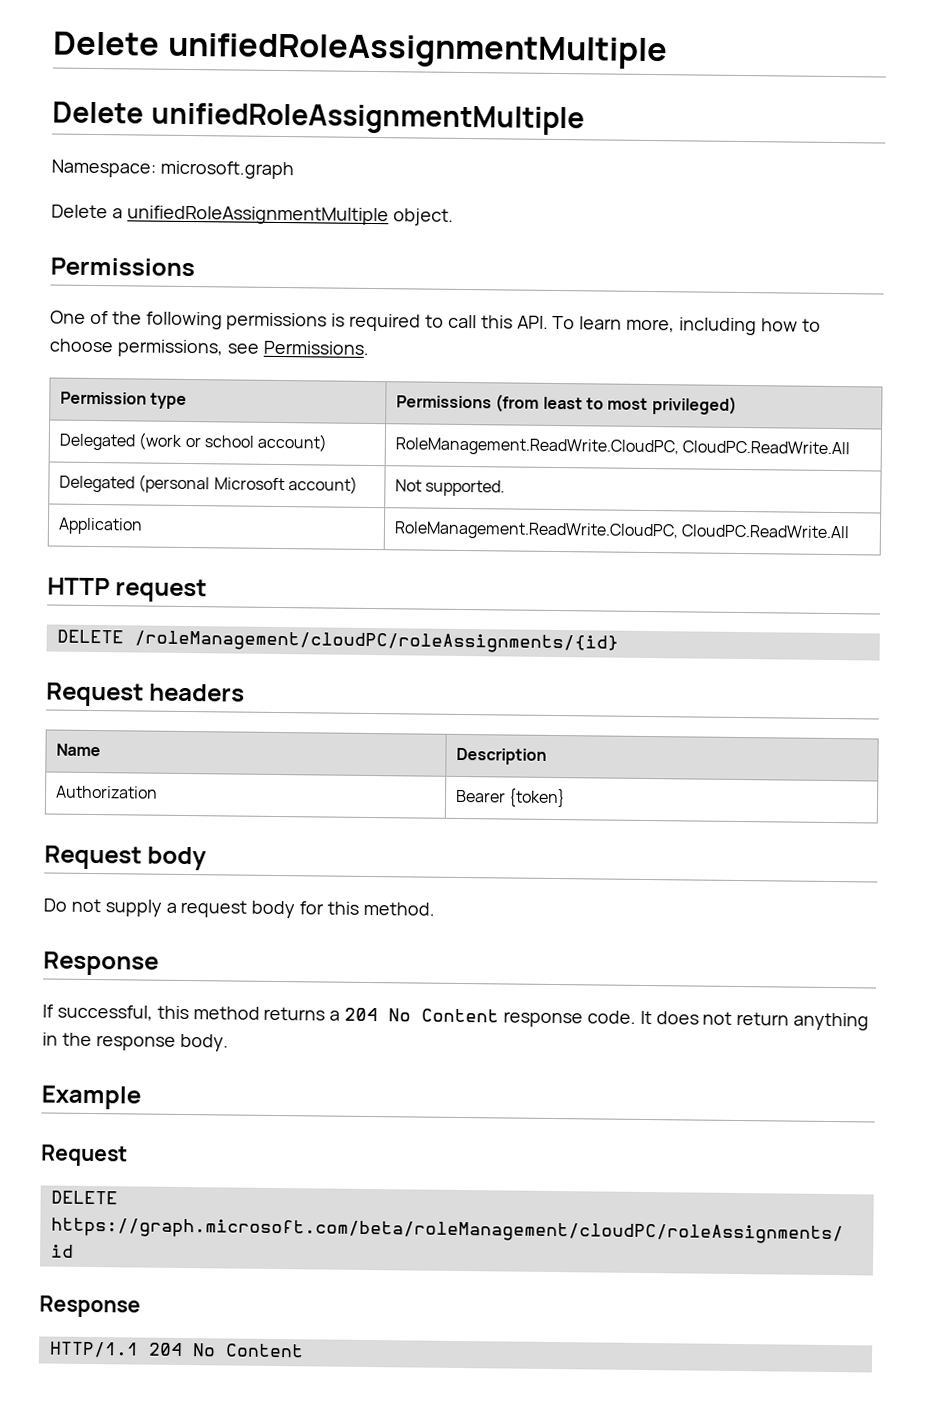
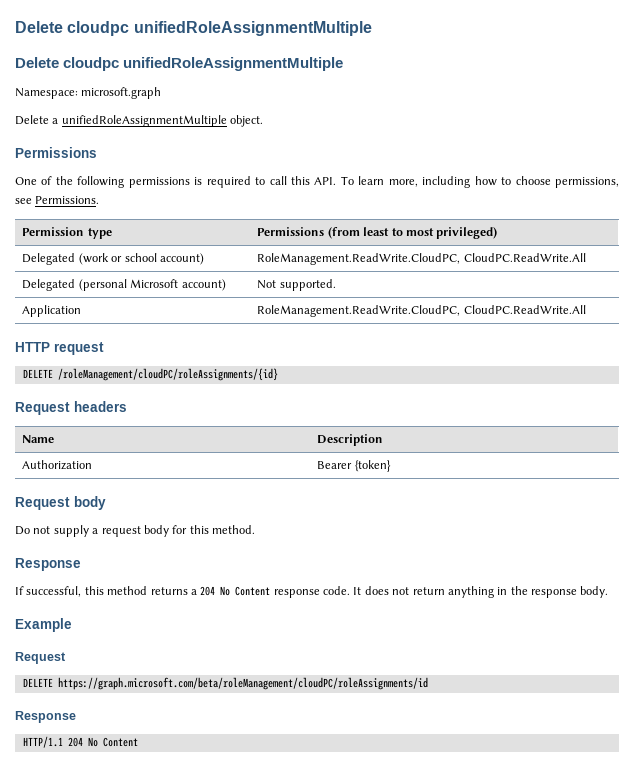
[53,31,160,56] Delete -> [15,21,130,36] Delete cloudpc
(144, 112) none -> [63,57,120,71] cloudpc

